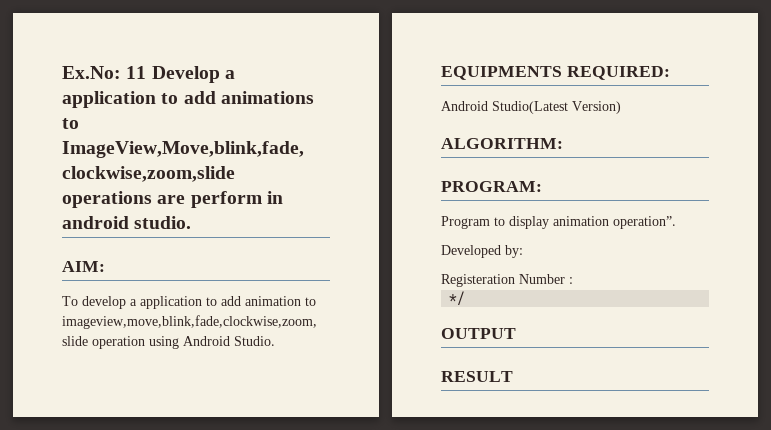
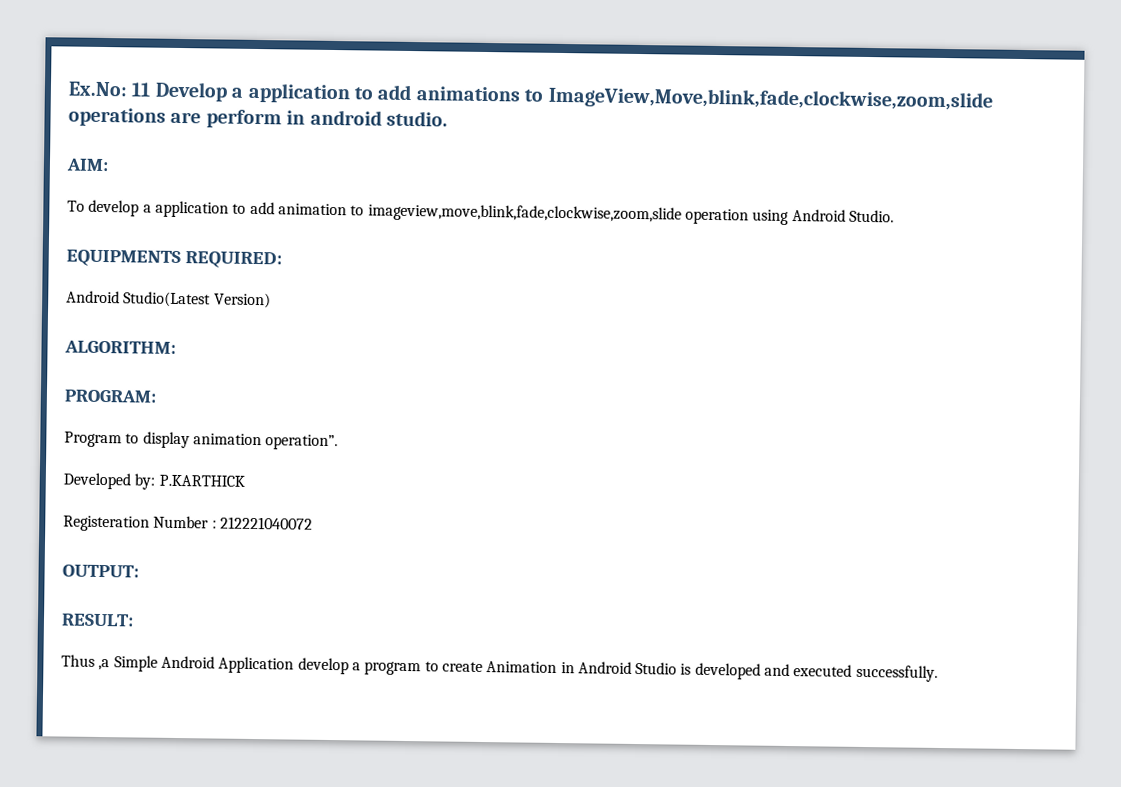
(523, 251) none -> [158,474,245,487] P.KARTHICK
[449,291,466,305] [441,328,516,339] [441,371,513,382] // */ // OUTPUT // RESULT -> [219,516,313,530] [62,564,139,578] [61,613,134,627] [61,654,938,682] 212221040072 // OUTPUT: // RESULT: // Thus ,a Simple Android Application develop a program to create Animation in Android Studio is developed and executed successfully.

